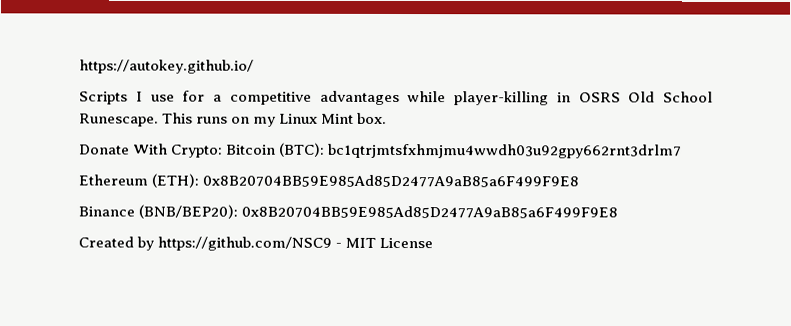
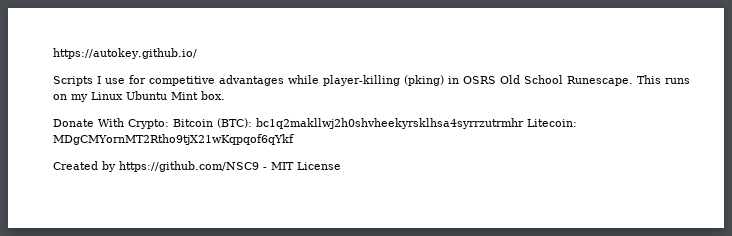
[213,94,222,102] a -> (146, 79) none
(549, 98) none -> [404,75,444,86] (pking)
(319, 118) none -> [126,91,167,100] Ubuntu
[328,143,683,159] [78,173,580,188] [78,204,619,219] bc1qtrjmtsfxhmjmu4wwdh03u92gpy662rnt3drlm7 // Ethereum (ETH): 0x8B20704BB59E985Ad85D2477A9aB85a6F499F9E8 // Binance (BNB/BEP20): 0x8B20704BB59E985Ad85D2477A9aB85a6F499F9E8 -> [256,118,577,129] [53,134,294,145] bc1q2makllwj2h0shvheekyrsklhsa4syrrzutrmhr Litecoin: MDgCMYornMT2Rtho9tjX21wKqpqof6qYkf

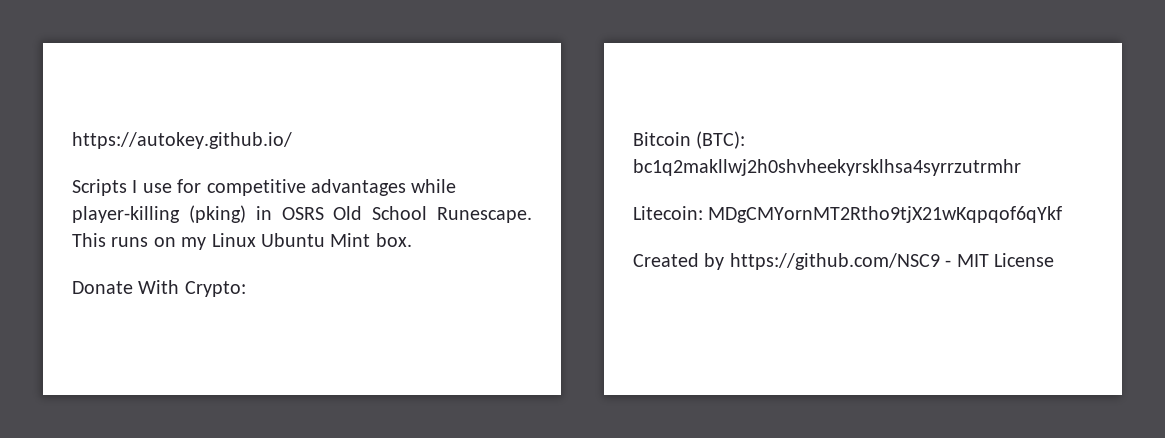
(169, 124) none -> (246, 289) //
(524, 123) none -> (1021, 167) //

